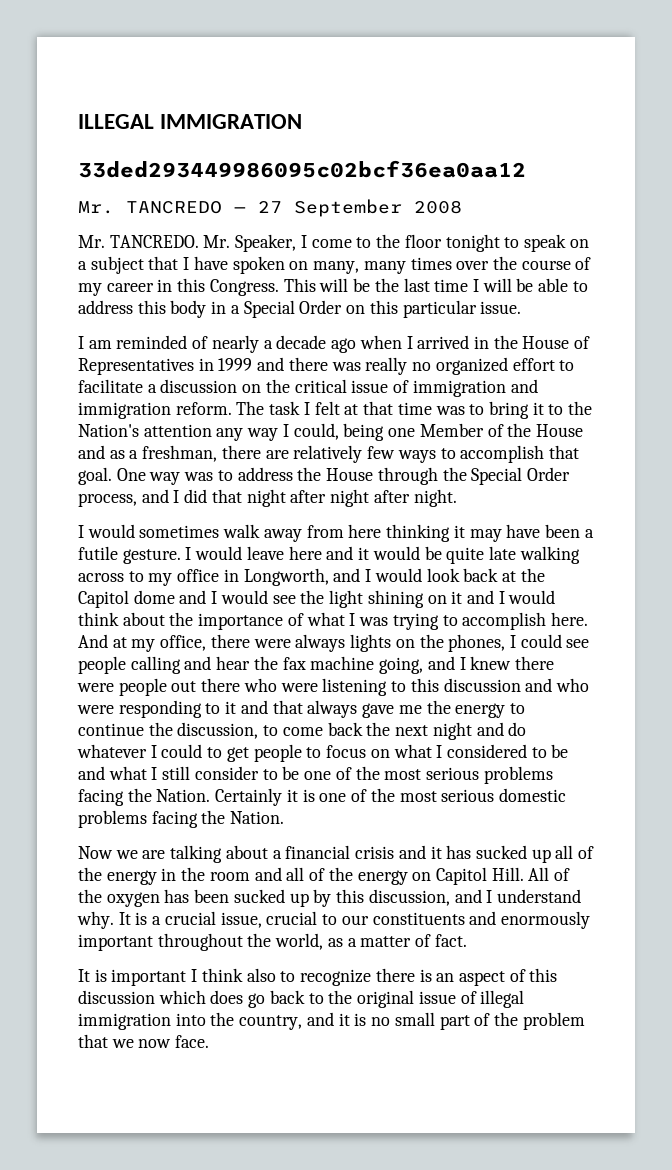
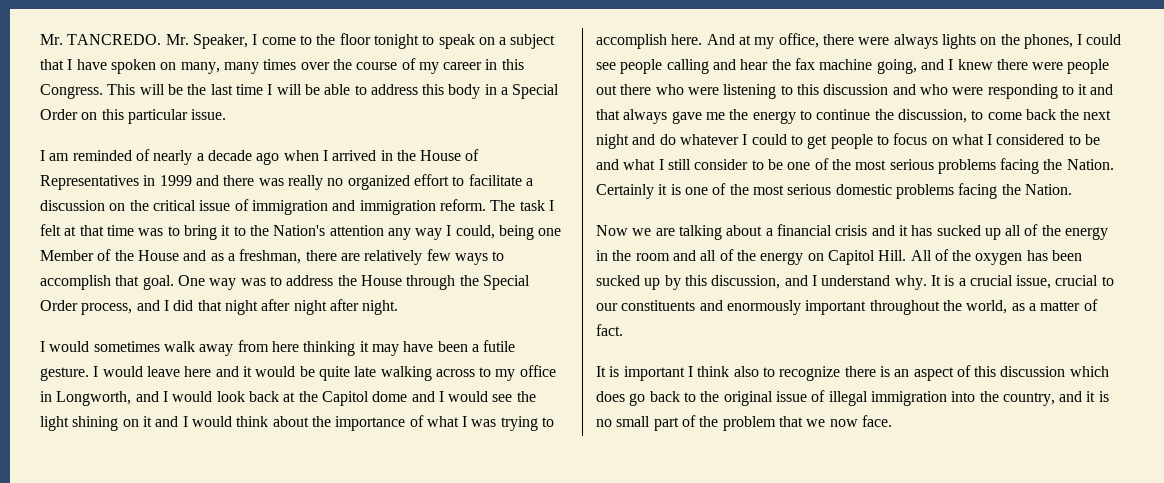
[78,114,303,129] [78,160,526,178] [78,199,462,217] ILLEGAL IMMIGRATION // 33ded293449986095c02bcf36ea0aa12 // Mr. TANCREDO — 27 September 2008 // -> (40, 39) none

